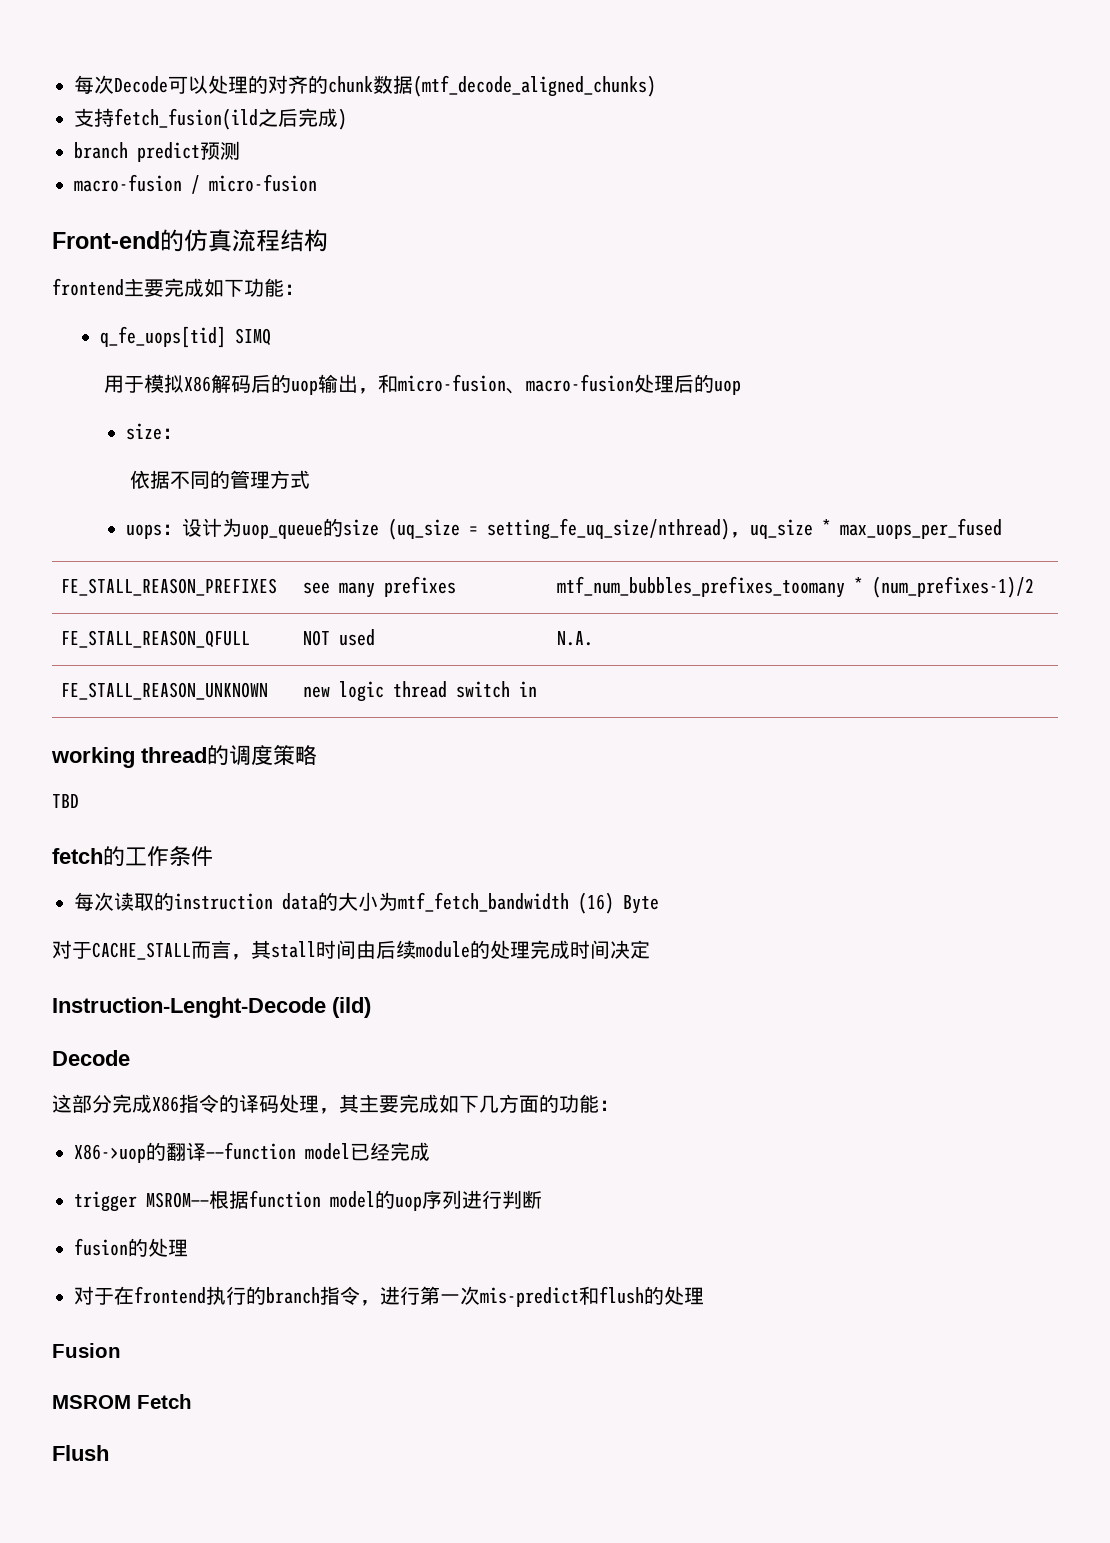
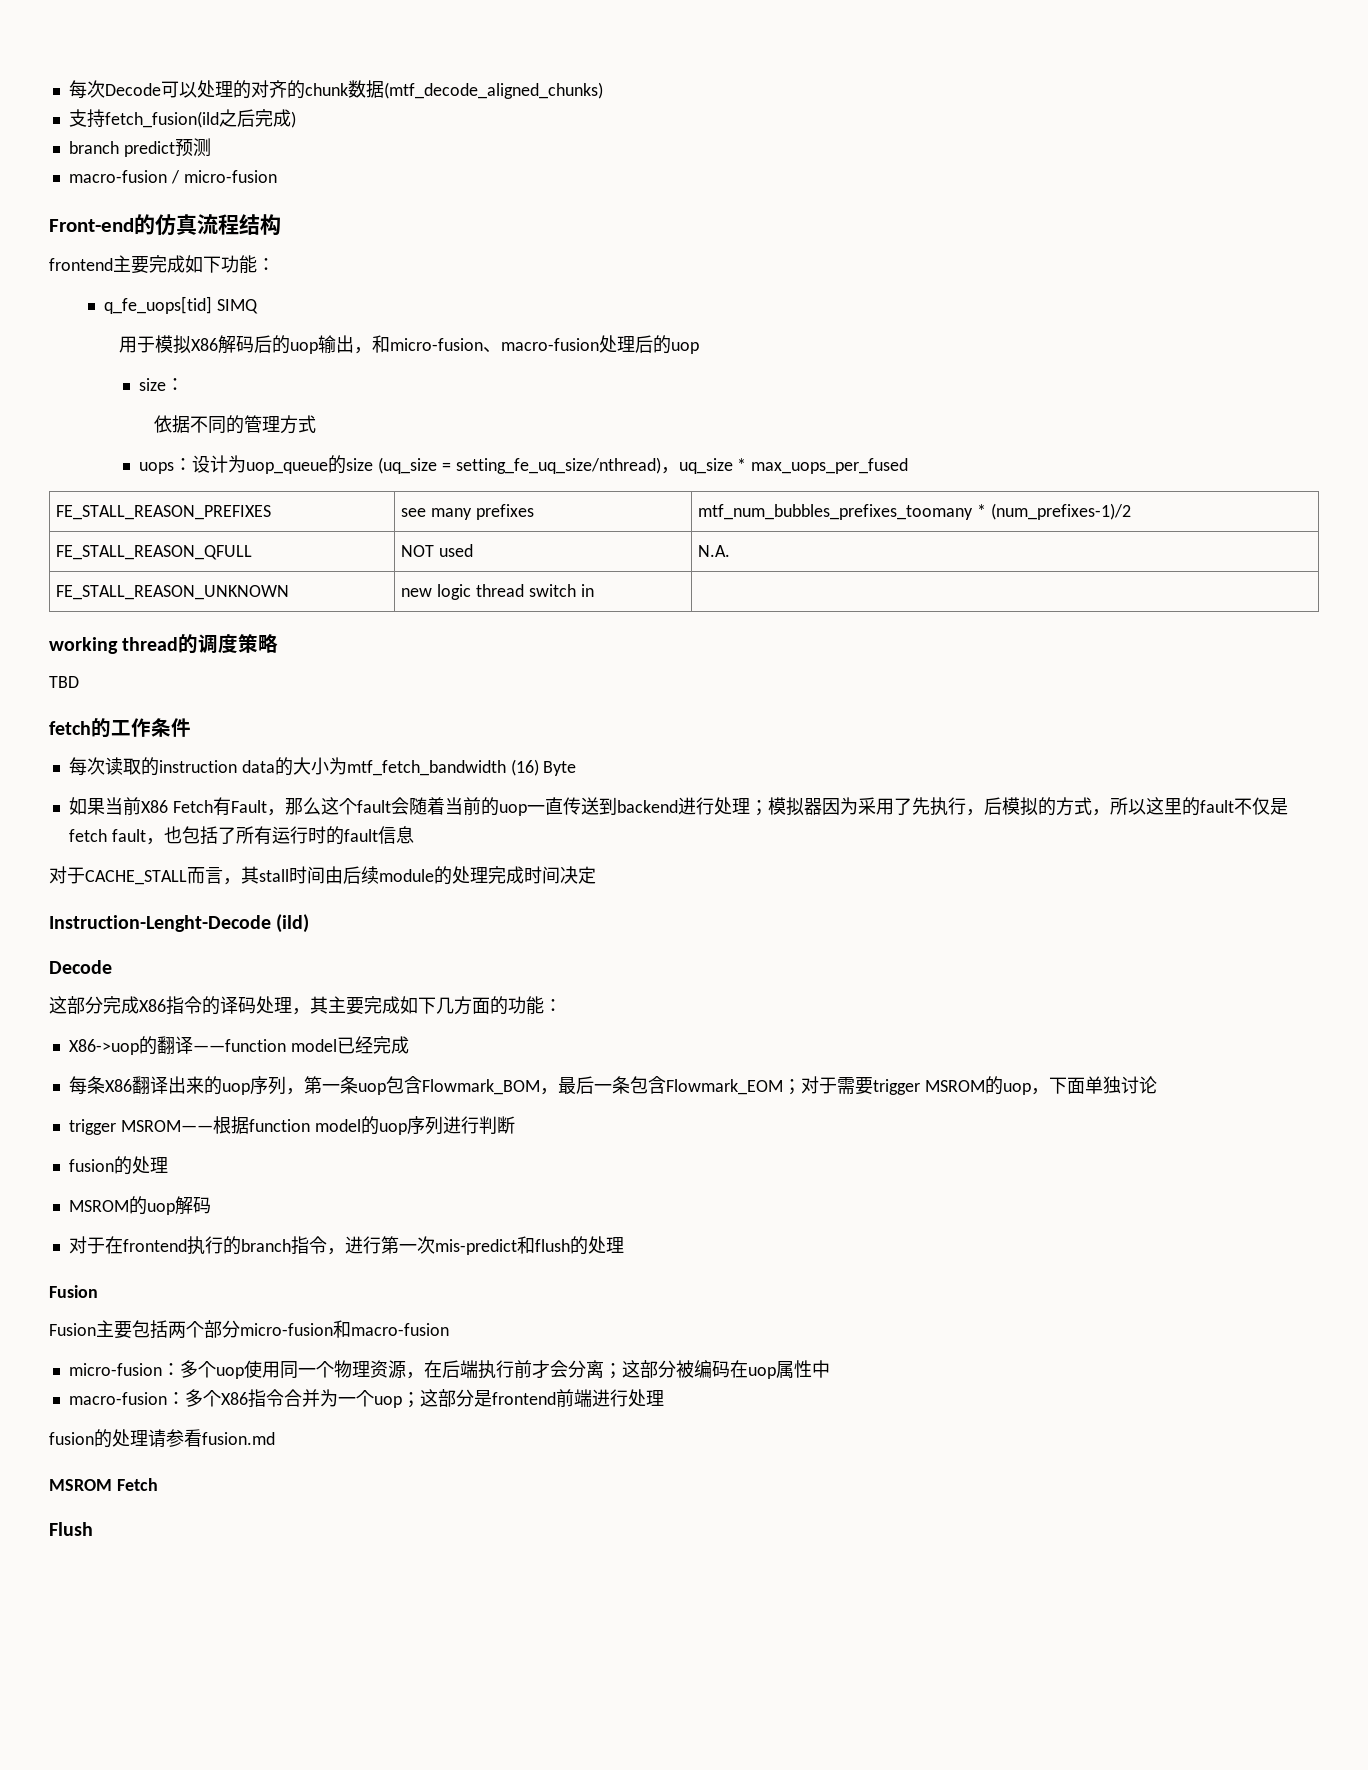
(659, 904) none -> [68,797,1288,816] [68,826,414,845] // 如果当前X86 Fetch有Fault，那么这个fault会随着当前的uop一直传送到backend进行处理；模拟器因为采用了先执行，后模拟的方式，所以这里的fault不仅是fetch fault，也包括了所有运行时的fault信息
(430, 1151) none -> [68,1076,1157,1095] // 每条X86翻译出来的uop序列，第一条uop包含Flowmark_BOM，最后一条包含Flowmark_EOM；对于需要trigger MSROM的uop，下面单独讨论
(188, 1248) none -> [68,1196,211,1215] // MSROM的uop解码
(121, 1350) none -> [49,1320,449,1339] [68,1360,830,1379] [68,1389,664,1408] [49,1429,275,1448] // Fusion主要包括两个部分micro-fusion和macro-fusion // micro-fusion：多个uop使用同一个物理资源，在后端执行前才会分离；这部分被编码在uop属性中 // macro-fusion：多个X86指令合并为一个uop；这部分是frontend前端进行处理 // fusion的处理请参看fusion.md

